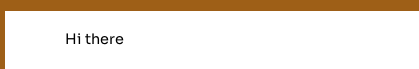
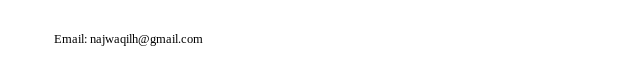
[65,33,124,45] Hi there -> [54,34,204,46] Email: najwaqilh@gmail.com

